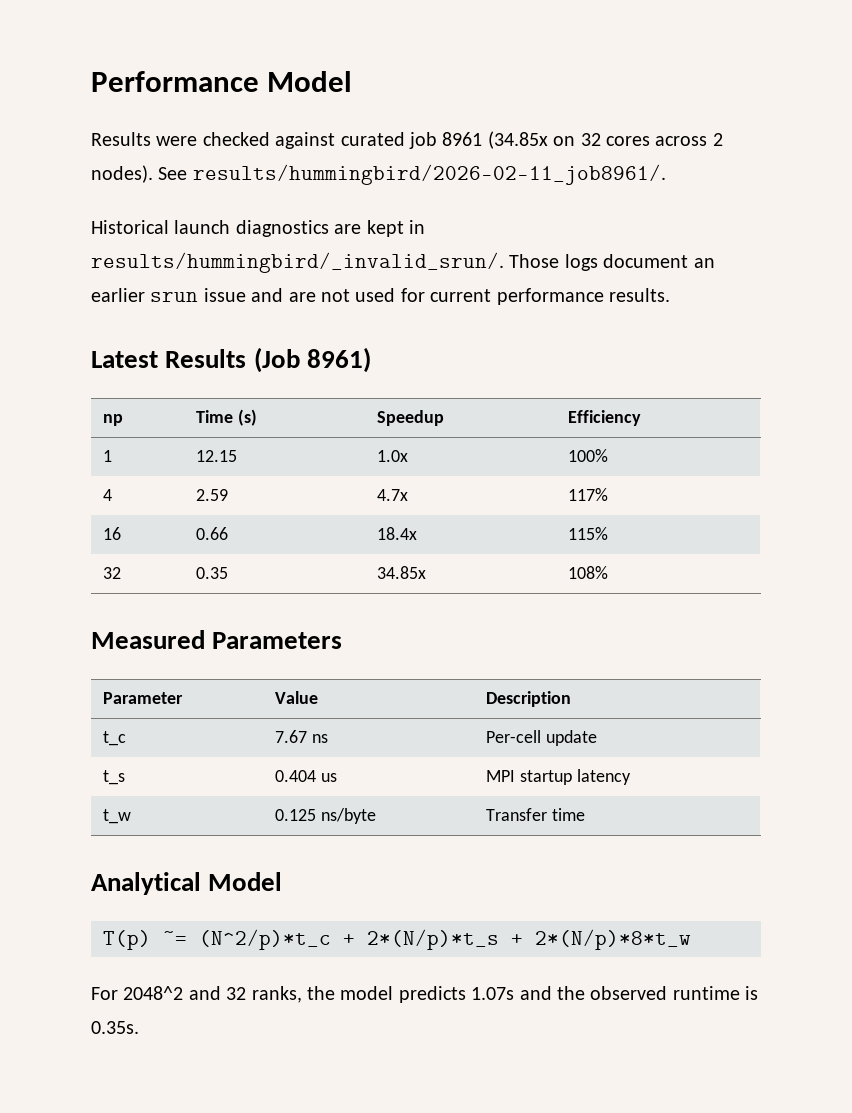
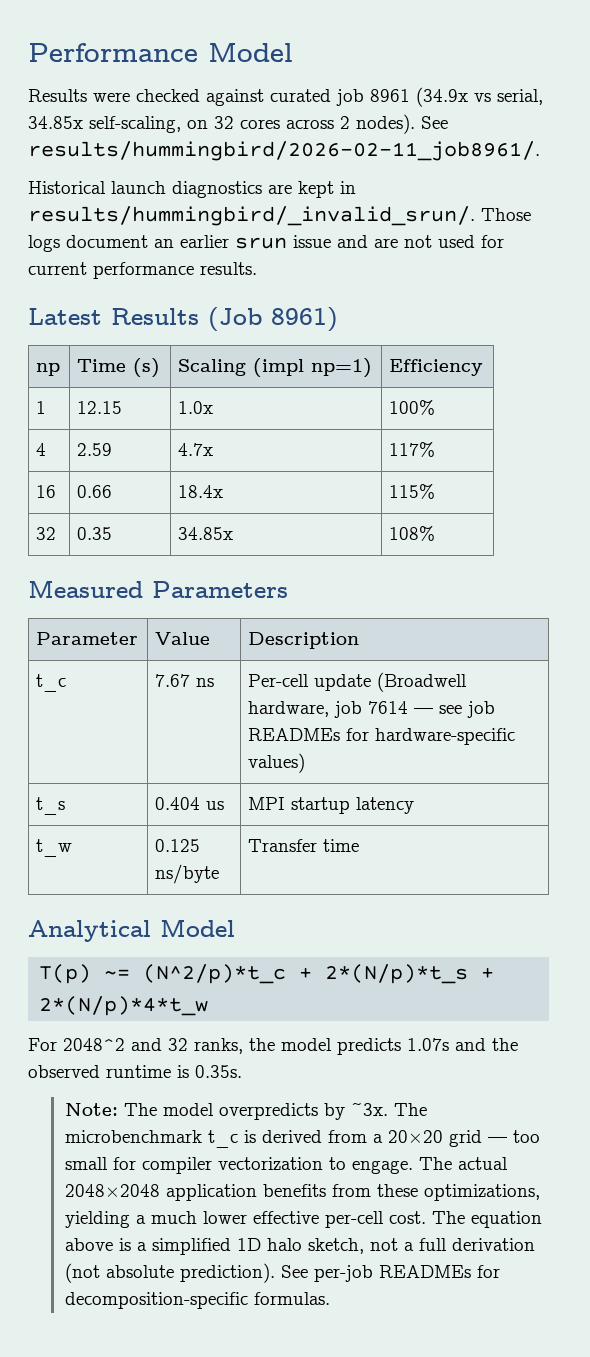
[487,131,548,149] (34.85x -> [416,87,543,107] [28,116,181,133] (34.9x vs serial, 34.85x self-scaling,
[376,410,444,426] Speedup -> [178,358,373,378] Scaling (impl np=1)
(597, 738) none -> [377,672,468,692] [248,701,496,718] [248,728,516,745] [248,753,306,773] (Broadwell hardware, job 7614 — see job READMEs for hardware-specific values)
[535,929,691,950] 2*(N/p)*8*t_w -> [39,996,209,1016] 2*(N/p)*4*t_w
(139, 1027) none -> [64,1102,427,1120] [64,1130,540,1148] [64,1157,508,1174] [64,1184,540,1201] [64,1211,542,1228] [64,1238,535,1255] [64,1263,500,1283] [64,1292,330,1309] // Note: The model overpredicts by ~3x. The microbenchmark t_c is derived from a 20×20 grid — too small for compiler vectorization to engage. The actual 2048×2048 application benefits from these optimizations, yielding a much lower effective per-cell cost. The equation above is a simplified 1D halo sketch, not a full derivation (not absolute prediction). See per-job READMEs for decomposition-specific formulas.

